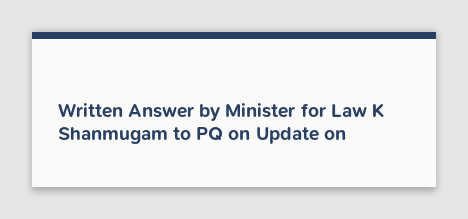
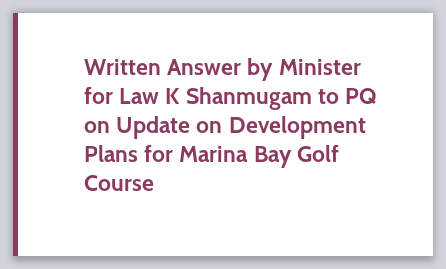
(346, 135) none -> [228,116,366,139] [84,145,339,168] [84,175,154,191] Development Plans for Marina Bay Golf Course

